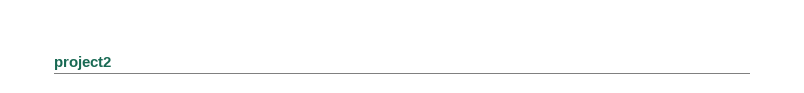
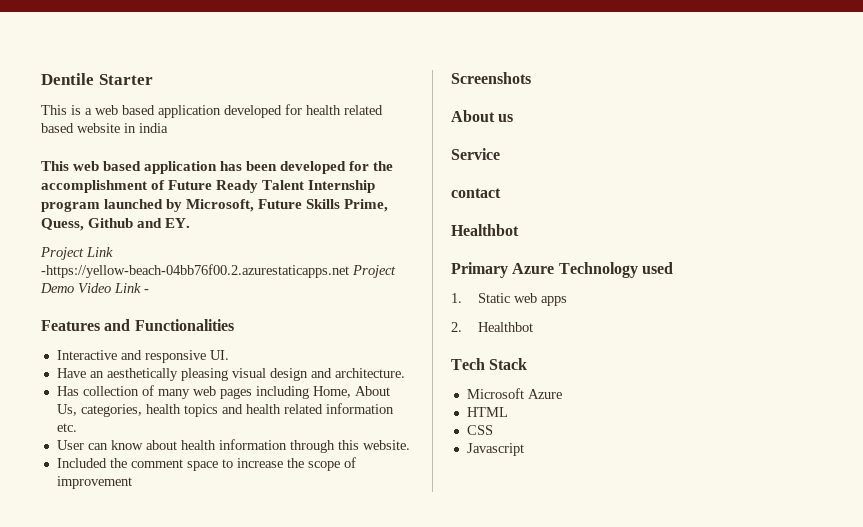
[54,56,111,70] project2 -> [41,73,153,85] [41,104,383,118] [41,123,168,133] [41,161,394,174] [41,180,376,193] [41,199,389,212] [41,218,191,231] [40,247,113,260] [41,264,396,278] [40,283,149,293] [41,319,234,331] [56,350,229,363] [56,368,405,381] [56,385,390,399] [56,403,394,417] [56,423,77,432] [56,439,410,453] [56,457,356,471] [56,476,132,489] [451,72,531,84] [451,110,514,122] [451,148,500,160] [451,188,501,198] [451,224,519,236] [451,262,673,278] [451,293,568,306] [451,322,534,332] [451,358,528,370] [466,388,562,399] [466,407,508,417] [466,425,493,435] [466,443,524,456] Dentile Starter // This is a web based application developed for health related based website in india // This web based application has been developed for the accomplishment of Future Ready Talent Internship program launched by Microsoft, Future Skills Prime, Quess, Github and EY. // Project Link -https://yellow-beach-04bb76f00.2.azurestaticapps.net Project Demo Video Link - // Features and Functionalities // Interactive and responsive UI. // Have an aesthetically pleasing visual design and architecture. // Has collection of many web pages including Home, About Us, categories, health topics and health related information etc. // User can know about health information through this website. // Included the comment space to increase the scope of improvement // Screenshots // About us // Service // contact // Healthbot // Primary Azure Technology used // 1. Static web apps // 2. Healthbot // Tech Stack // Microsoft Azure // HTML // CSS // Javascript

